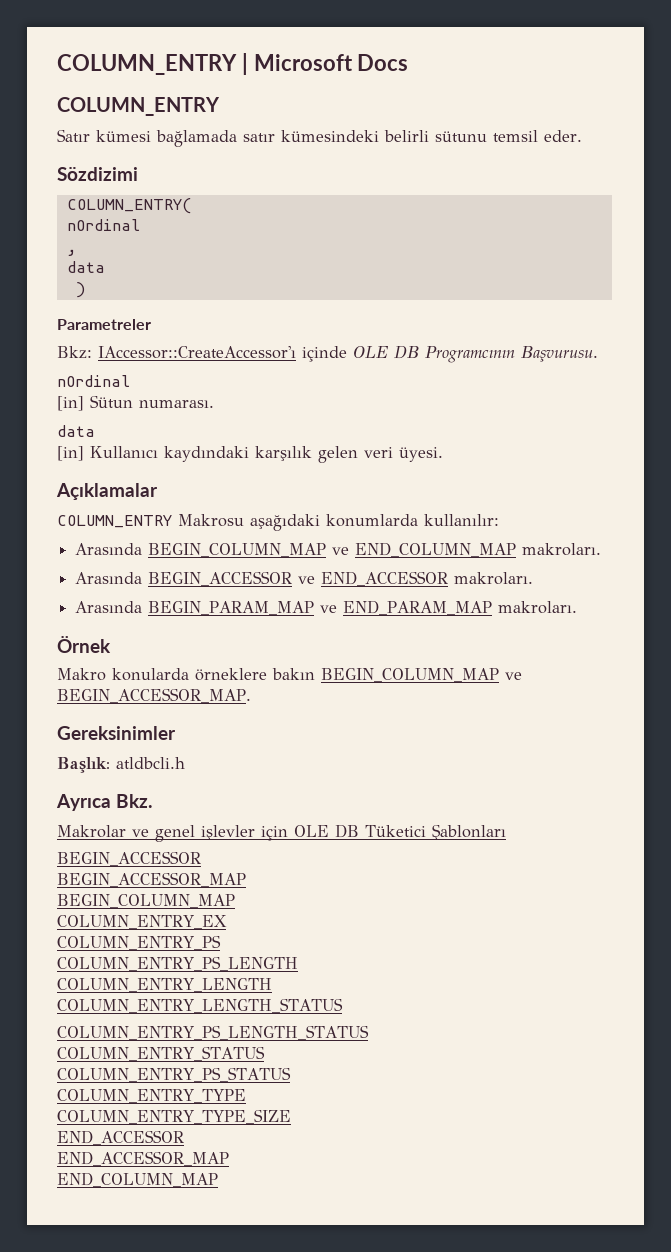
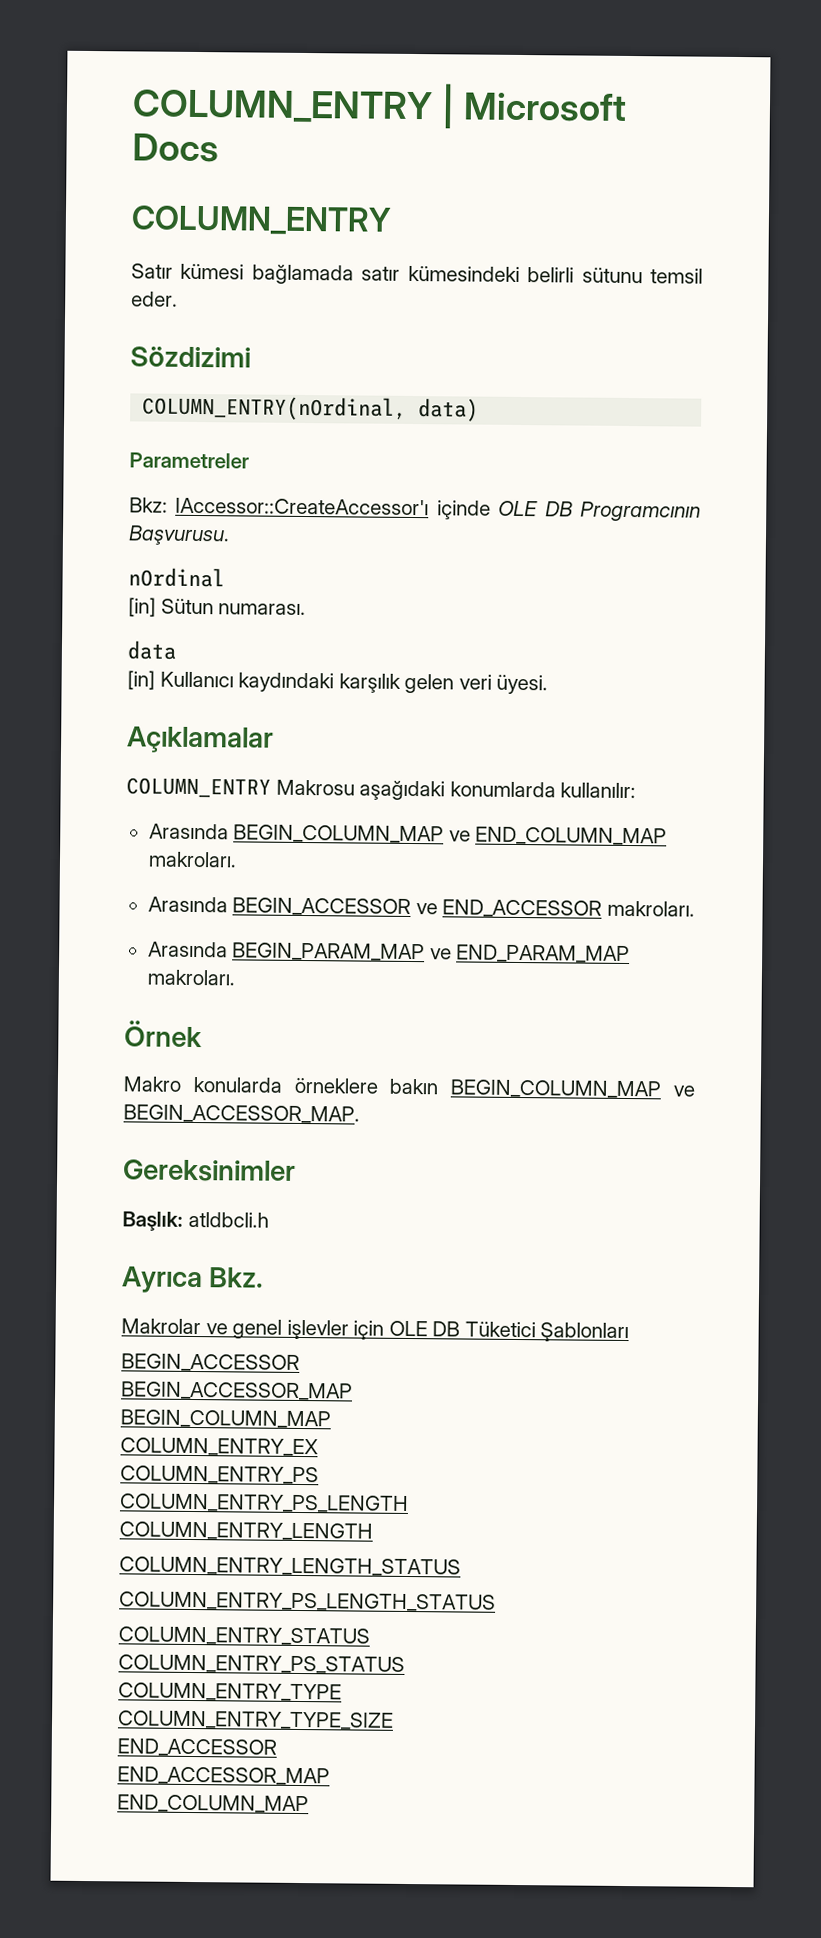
[66,198,191,214] [66,219,140,231] [66,249,77,256] [66,261,105,273] [75,282,85,298] COLUMN_ENTRY( // nOrdinal // , // data // ) -> [142,395,480,422] COLUMN_ENTRY(nOrdinal, data)

